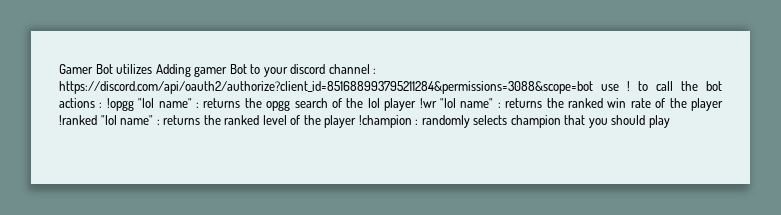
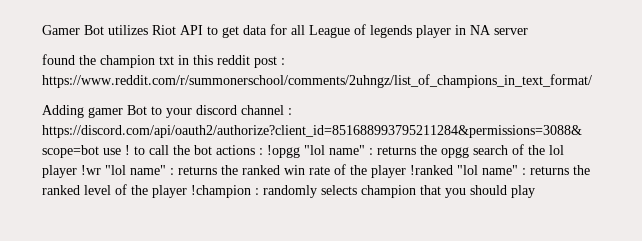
(153, 69) none -> [152,24,528,38] [42,54,285,68] [42,74,592,88] Riot API to get data for all League of legends player in NA server // found the champion txt in this reddit post : https://www.reddit.com/r/summonerschool/comments/2uhngz/list_of_champions_in_text_format/ //

